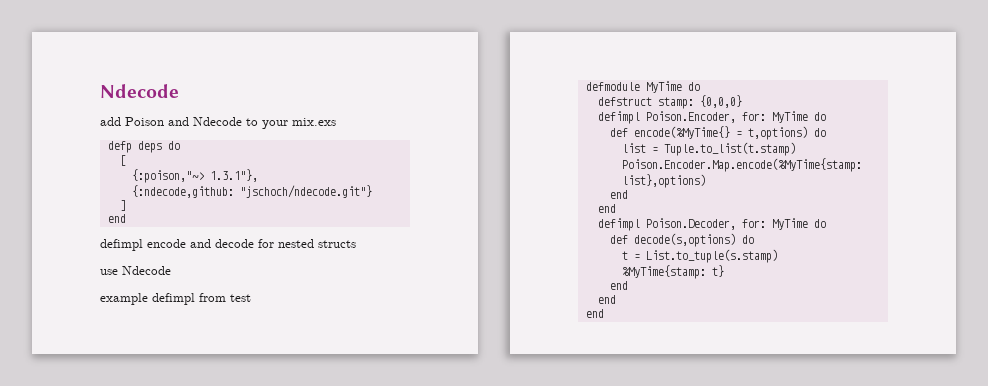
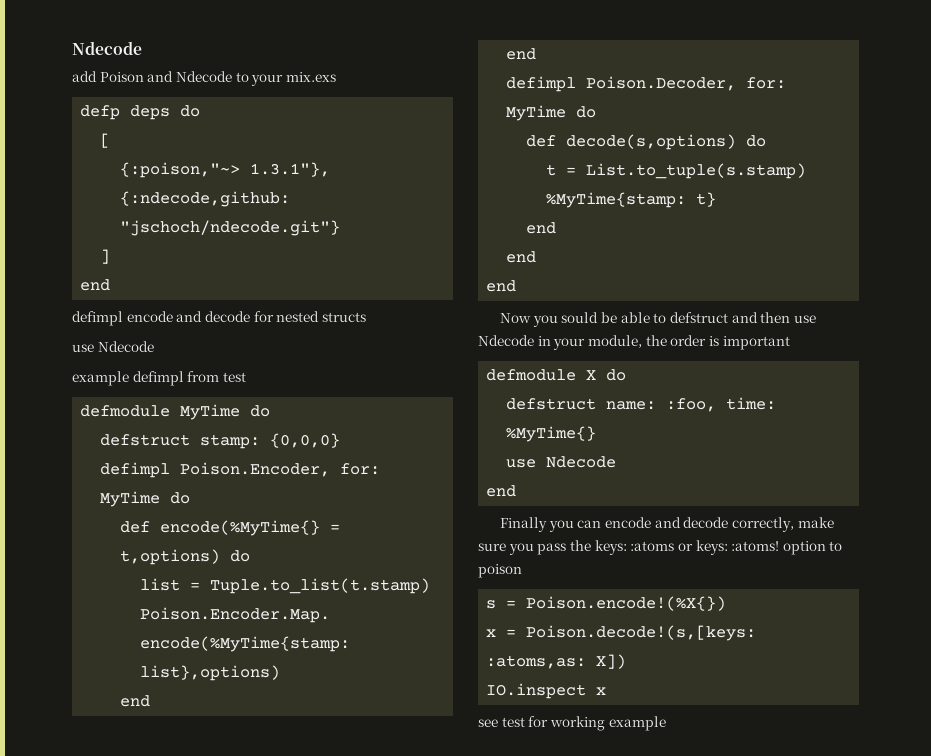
(604, 313) none -> [499,312,816,327] [478,335,790,350] [486,369,627,381] [506,397,777,412] [506,426,597,442] [506,456,617,468] [486,485,517,497] [499,517,834,532] [478,540,843,555] [478,564,522,578] [486,596,727,611] [486,625,757,641] [486,654,627,669] [486,683,607,699] [478,716,666,731] // Now you sould be able to defstruct and then use Ndecode in your module, the order is important // defmodule X do // defstruct name: :foo, time: %MyTime{} // use Ndecode // end // Finally you can encode and decode correctly, make sure you pass the keys: :atoms or keys: :atoms! option to poison // s = Poison.encode!(%X{}) // x = Poison.decode!(s,[keys: :atoms,as: X]) // IO.inspect x // see test for working example

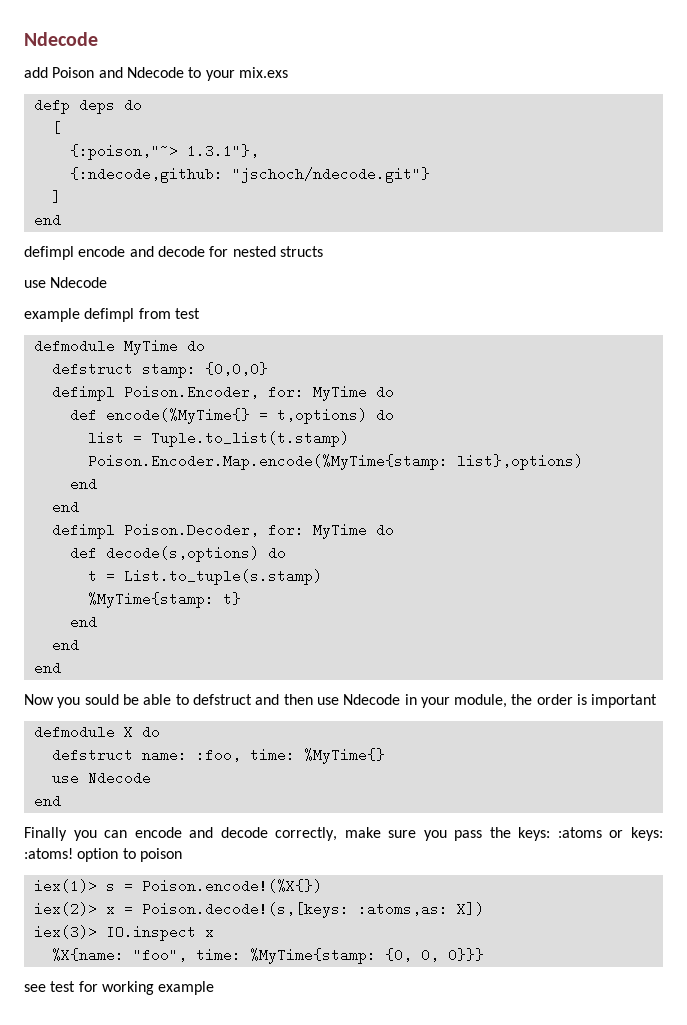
(522, 571) none -> [33,879,97,893] iex(1)>
(727, 603) none -> [33,902,97,916] iex(2)>
(627, 661) none -> [33,925,97,939] iex(3)>
(607, 691) none -> [51,948,484,964] // %X{name: "foo", time: %MyTime{stamp: {0, 0, 0}}}

